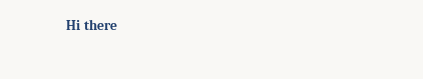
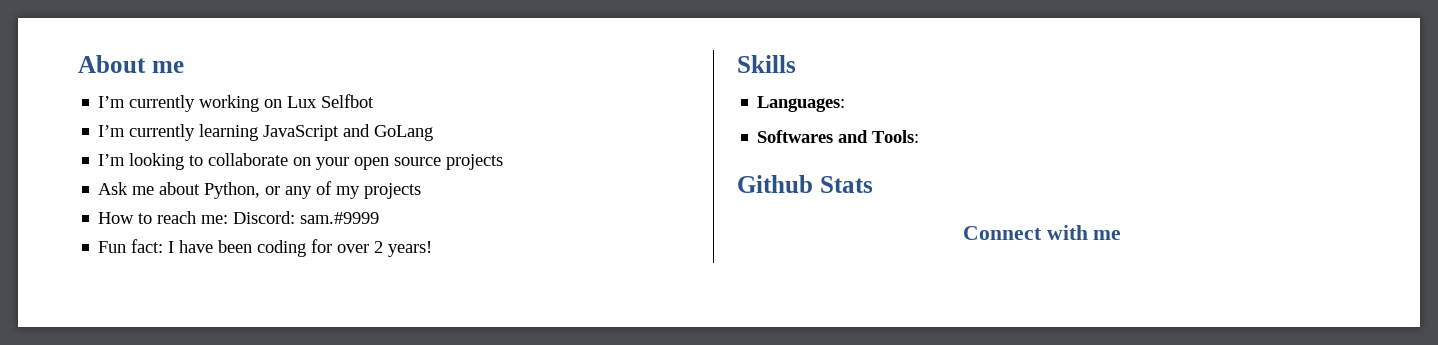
[66,19,117,30] Hi there -> [78,55,184,73] [98,94,375,112] [98,124,434,141] [98,153,504,170] [98,181,422,199] [98,211,380,224] [98,239,433,257] [737,55,796,73] [757,96,846,112] [757,130,920,143] [737,175,873,193] [962,225,1122,240] About me // I’m currently working on Lux Selfbot // I’m currently learning JavaScript and GoLang // I’m looking to collaborate on your open source projects // Ask me about Python, or any of my projects // How to reach me: Discord: sam.#9999 // Fun fact: I have been coding for over 2 years! // Skills // Languages: // Softwares and Tools: // Github Stats // Connect with me

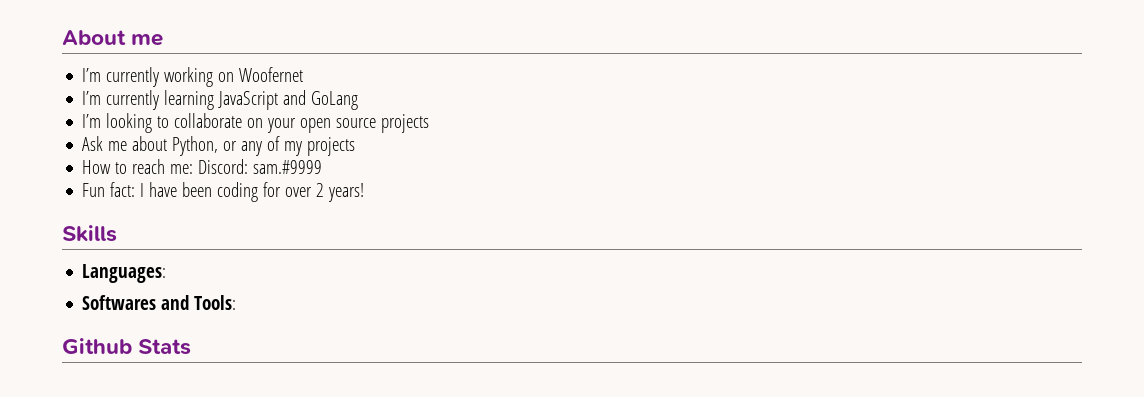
[287,94,375,108] Lux Selfbot -> [239,67,304,82] Woofernet
[962,225,1122,240] // Connect with me -> (192, 347) none

